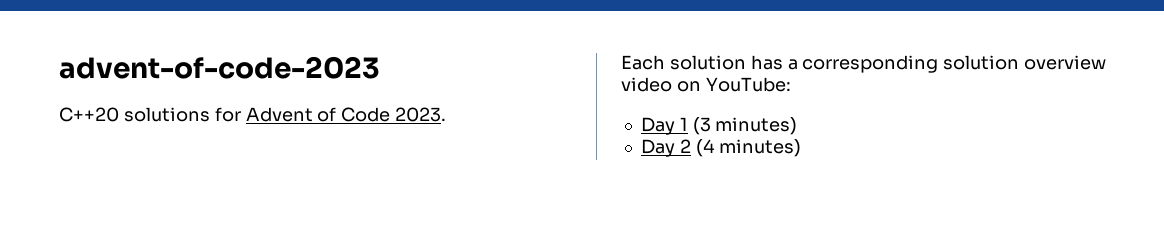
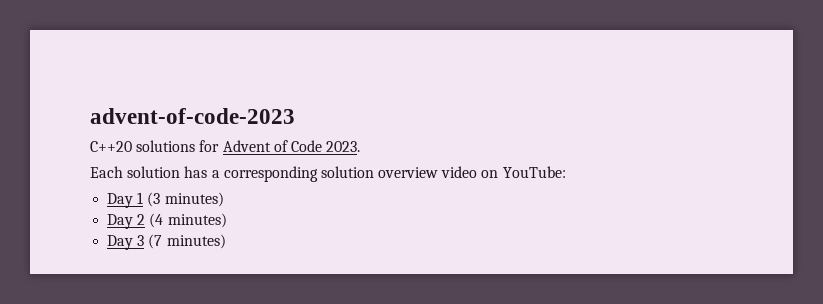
(802, 148) none -> [107,234,226,250] // Day 3 (7 minutes)

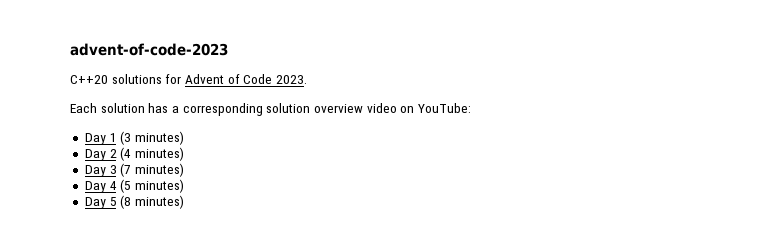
(226, 241) none -> [84,179,184,193] [84,195,184,209] // Day 4 (5 minutes) // Day 5 (8 minutes)

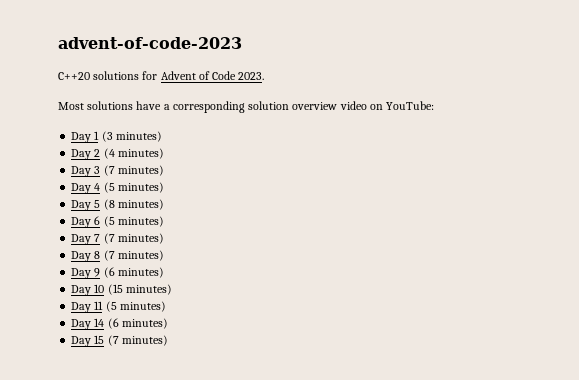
[70,103,169,113] Each solution has -> [58,101,162,110] Most solutions have
(184, 202) none -> [71,216,164,228] [71,233,164,245] [71,250,164,262] [71,267,164,279] [71,284,172,296] [71,301,166,313] [71,318,168,330] [71,335,168,347] // Day 6 (5 minutes) // Day 7 (7 minutes) // Day 8 (7 minutes) // Day 9 (6 minutes) // Day 10 (15 minutes) // Day 11 (5 minutes) // Day 14 (6 minutes) // Day 15 (7 minutes)

